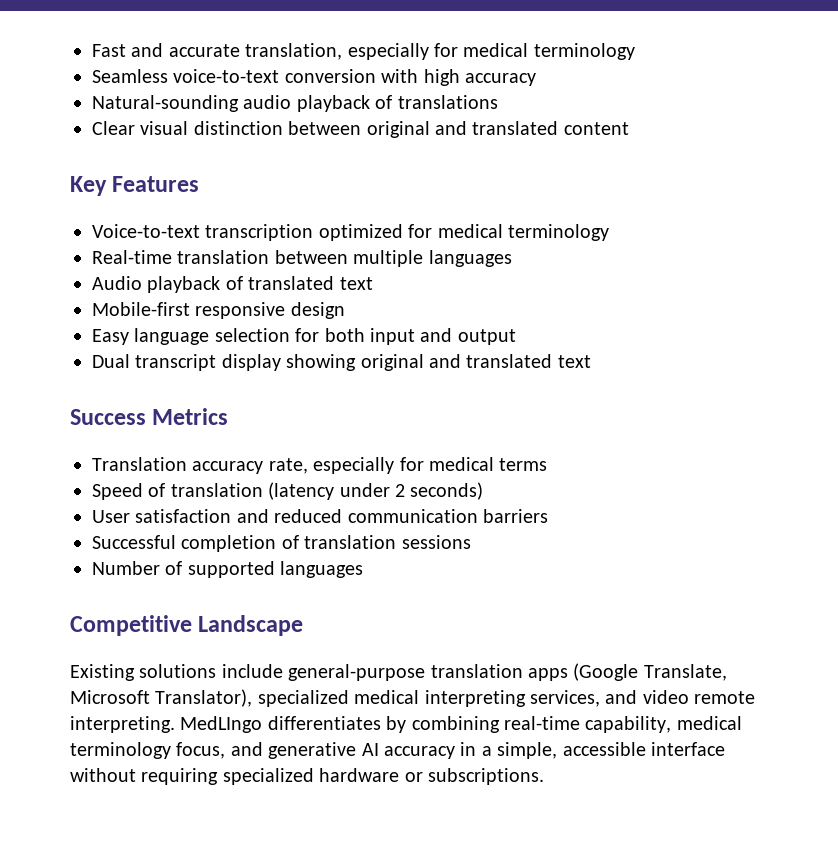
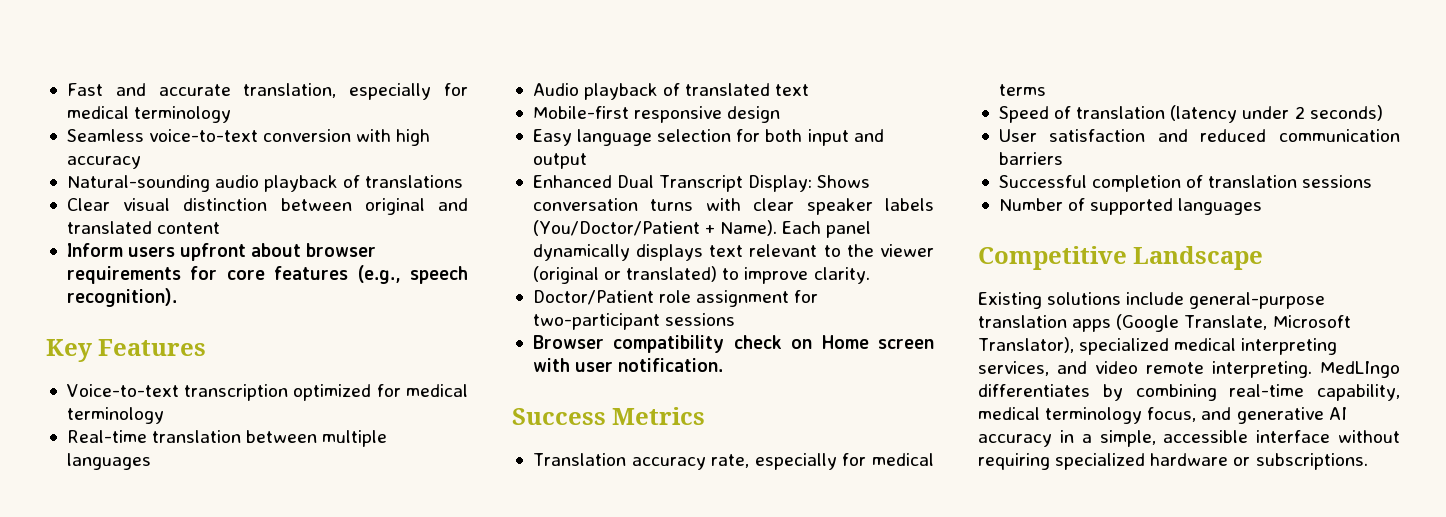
(629, 128) none -> [66,243,377,261] [66,265,469,284] [66,288,177,307] // Inform users upfront about browser requirements for core features (e.g., speech recognition).
[92,354,591,371] Dual transcript display showing original and translated text -> [532,175,871,192] [532,198,935,215] [532,220,872,238] [532,244,934,261] [532,266,870,284] [532,290,819,307] [532,313,736,330] [532,335,934,353] [532,358,724,372] Enhanced Dual Transcript Display: Shows conversation turns with clear speaker labels (You/Doctor/Patient + Name). Each panel dynamically displays text relevant to the viewer (original or translated) to improve clarity. // Doctor/Patient role assignment for two-participant sessions // Browser compatibility check on Home screen with user notification.

